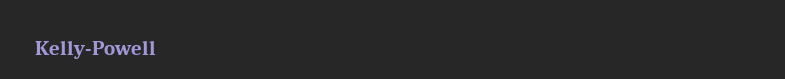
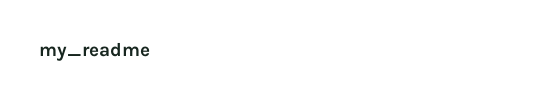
[35,40,156,59] Kelly-Powell -> [39,42,150,61] my_readme

